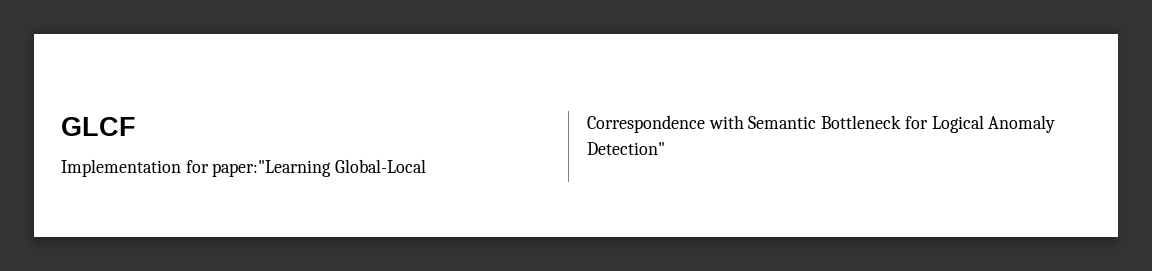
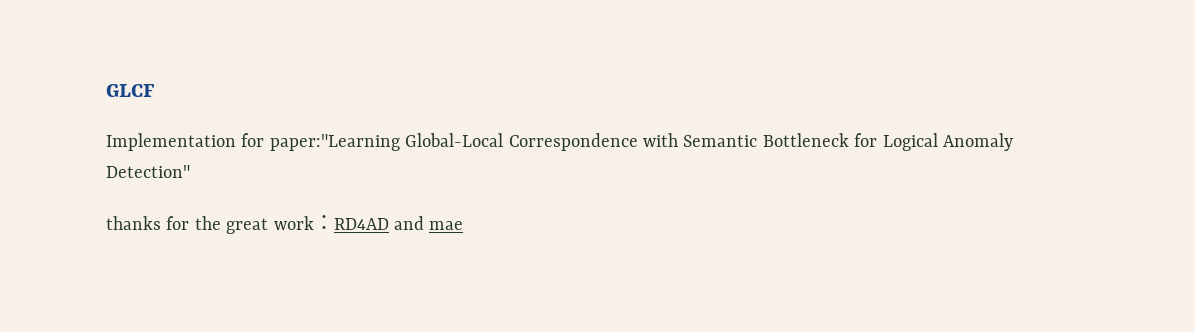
(665, 148) none -> [106,215,464,234] // thanks for the great work：RD4AD and mae

